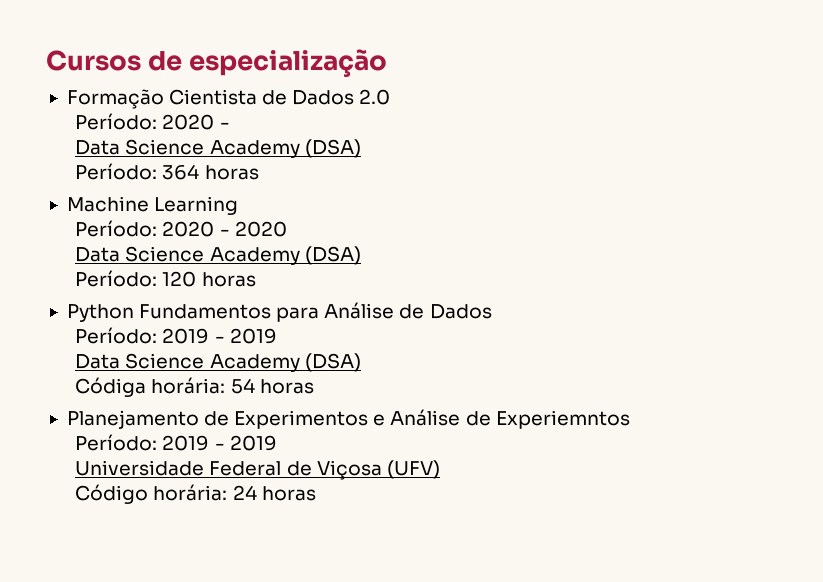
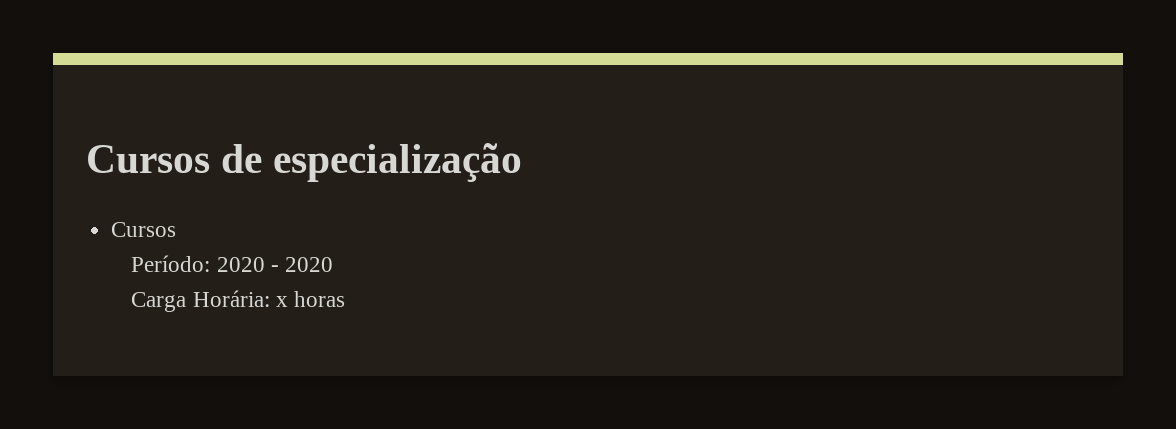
[66,89,391,109] [75,113,230,130] [75,139,361,158] [75,163,259,180] [66,196,239,215] [75,220,287,237] [75,246,361,265] [75,270,256,287] [66,302,492,322] [75,327,277,344] [75,353,361,372] [75,377,314,397] [66,409,630,429] [75,434,277,451] [75,460,440,480] [75,484,257,504] Formação Cientista de Dados 2.0 // Período: 2020 - // Data Science Academy (DSA) // Período: 364 horas // Machine Learning // Período: 2020 - 2020 // Data Science Academy (DSA) // Período: 120 horas // Python Fundamentos para Análise de Dados // Período: 2019 - 2019 // Data Science Academy (DSA) // Códiga horária: 54 horas // Planejamento de Experimentos e Análise de Experiemntos // Período: 2019 - 2019 // Universidade Federal de Viçosa (UFV) // Código horária: 24 -> [111,222,177,237] [131,255,334,272] [131,290,288,312] Cursos // Período: 2020 - 2020 // Carga Horária: x

